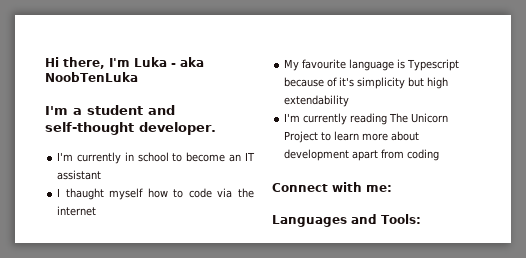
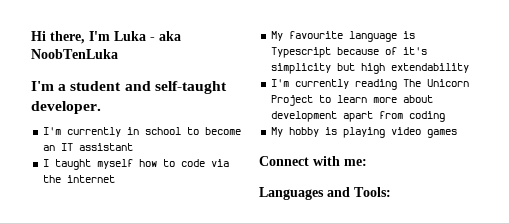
[45,122,134,135] self-thought -> [154,81,227,94] self-taught
[65,188,104,200] thaught -> [54,159,91,170] taught
(440, 155) none -> [270,127,457,138] // My hobby is playing video games

